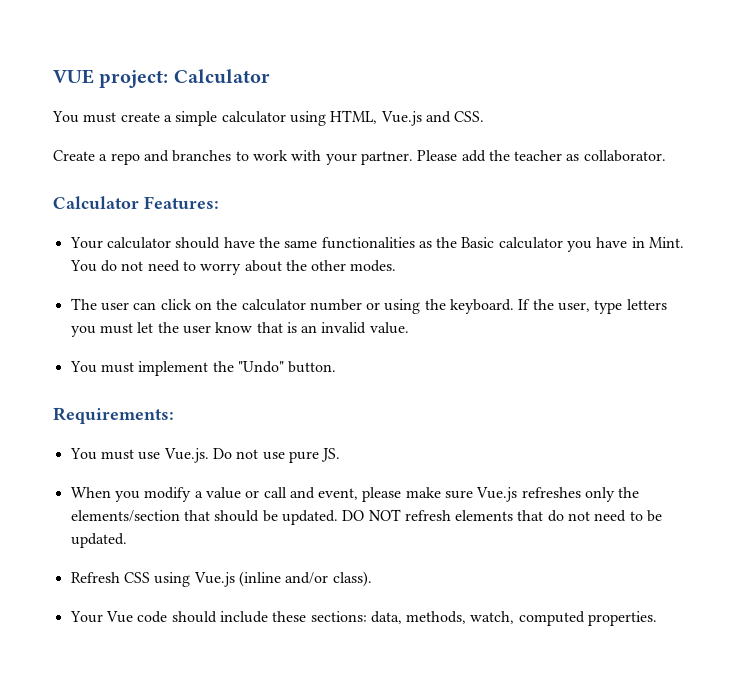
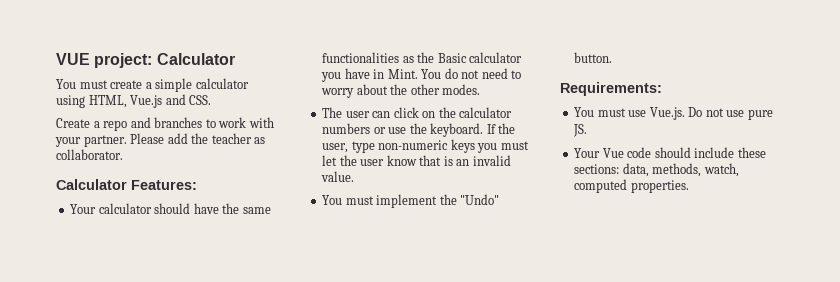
[309,299,421,314] number or using -> [322,123,407,134] numbers or use
[626,299,667,310] letters -> [378,139,475,153] non-numeric keys
[70,487,640,502] [70,509,663,525] [70,533,127,548] [70,571,372,587] // When you modify a value or call and event, please make sure Vue.js refreshes only the elements/section that should be updated. DO NOT refresh elements that do not need to be updated. // Refresh CSS using Vue.js (inline and/or class). -> (588, 130) none

